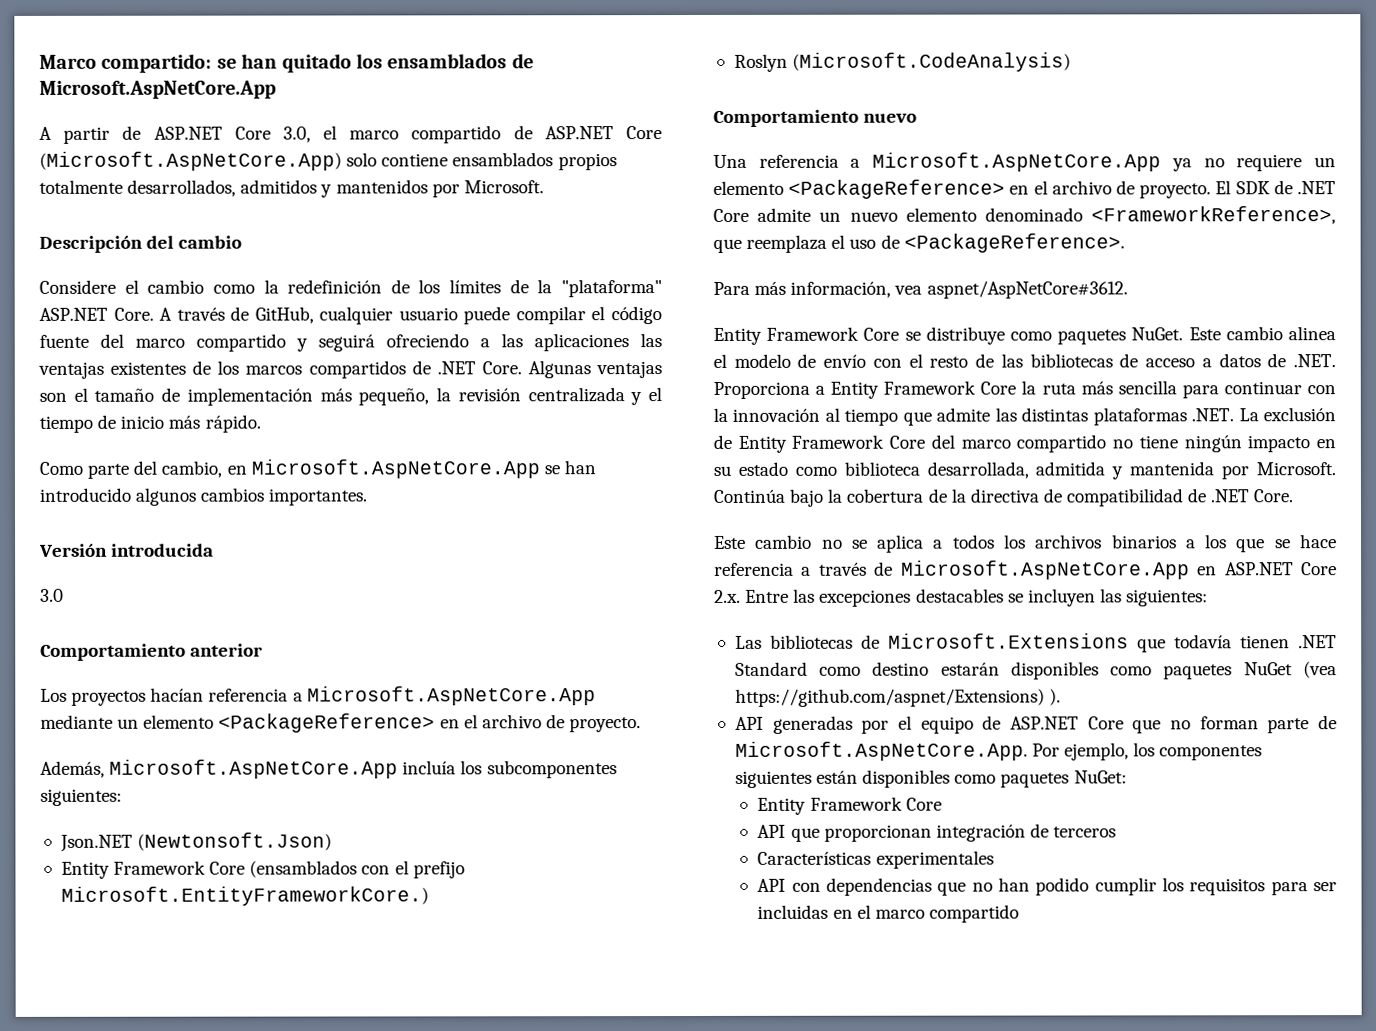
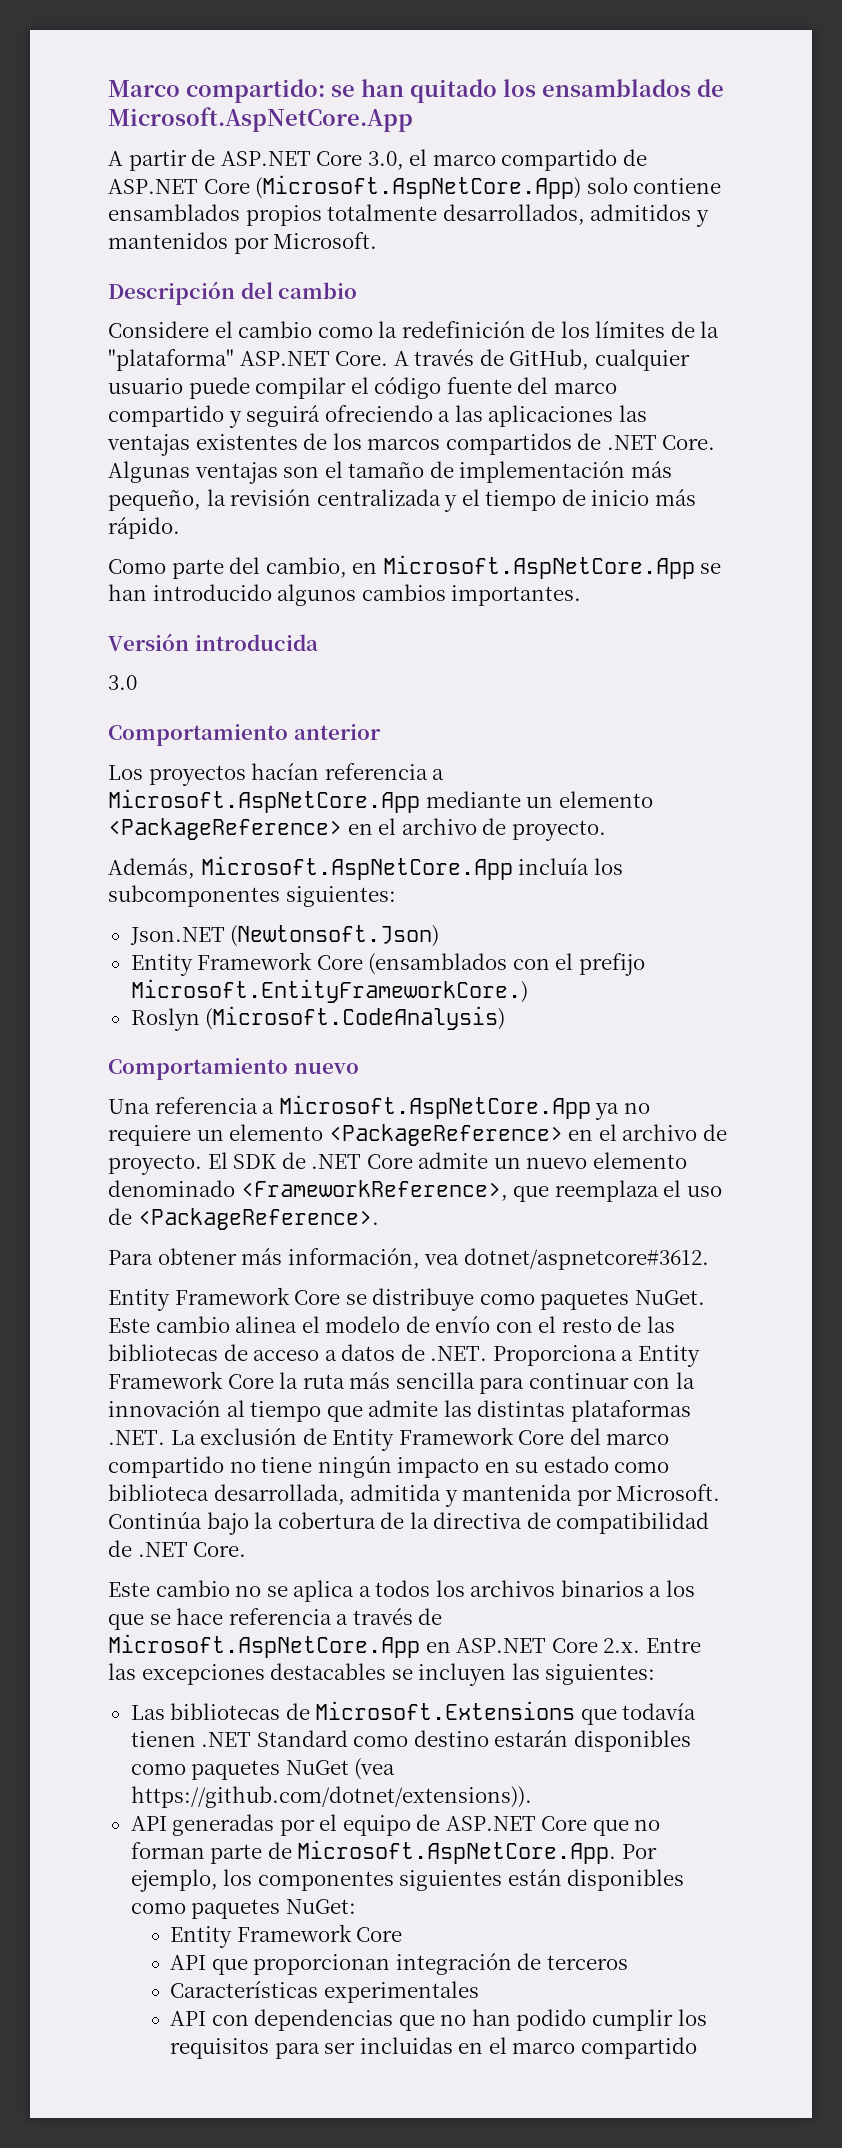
(750, 288) none -> [157,1248,237,1265] obtener
[926,280,1128,299] aspnet/AspNetCore#3612. -> [463,1248,709,1270] dotnet/aspnetcore#3612.
[734,688,1062,707] https://github.com/aspnet/Extensions) ). -> [130,1786,532,1808] https://github.com/dotnet/extensions)).

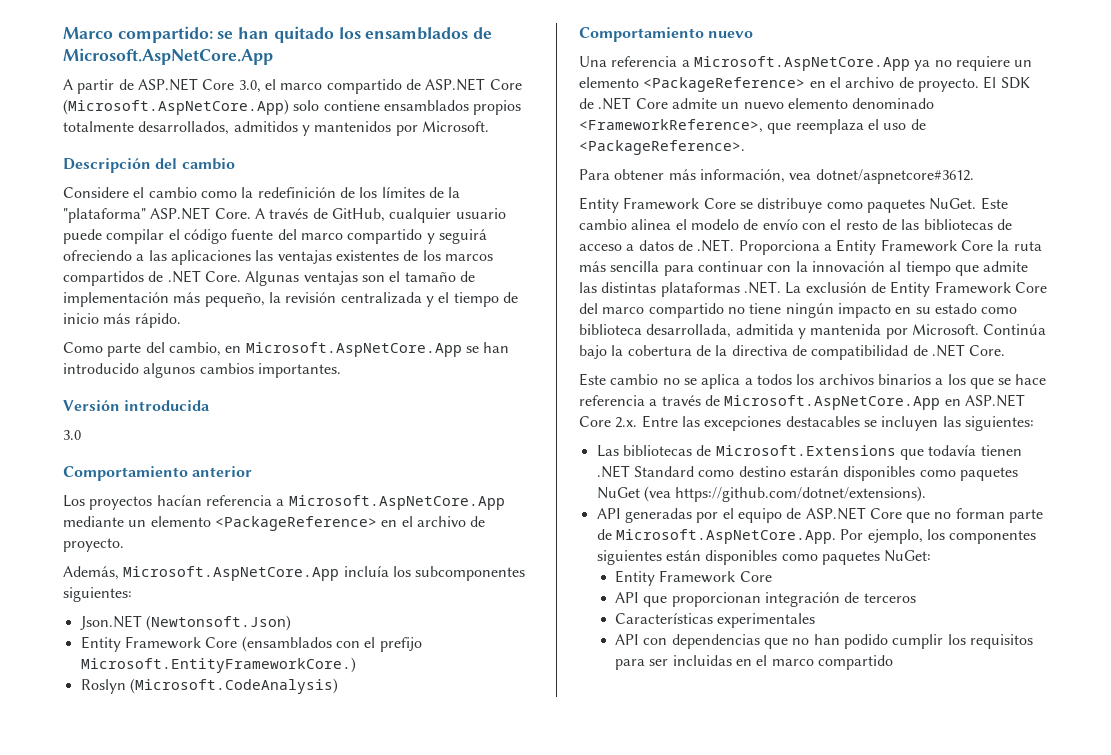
[130,1786,532,1808] https://github.com/dotnet/extensions)). -> [675,486,927,502] https://github.com/dotnet/extensions).

